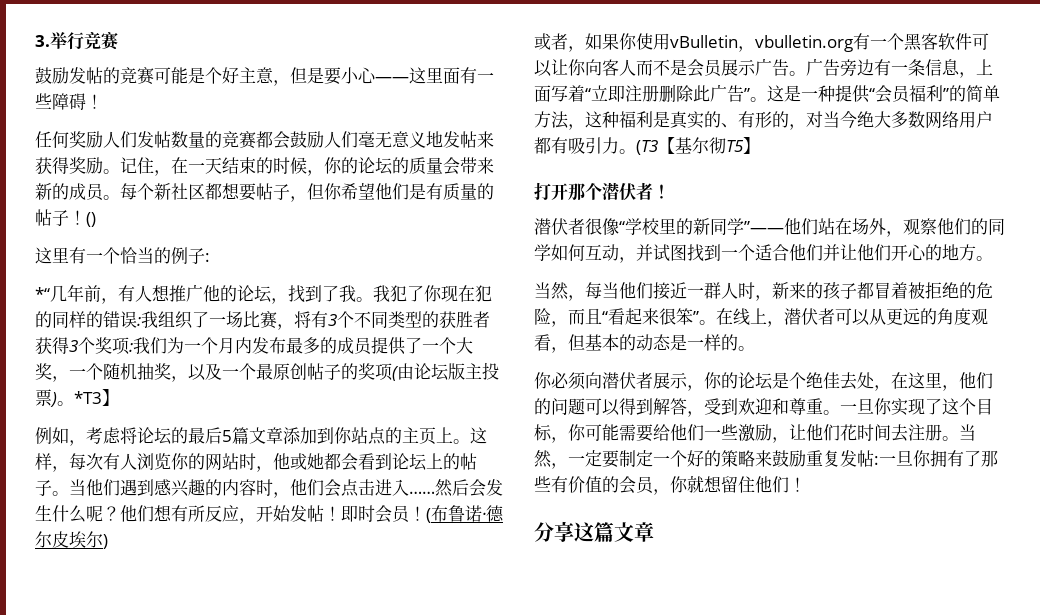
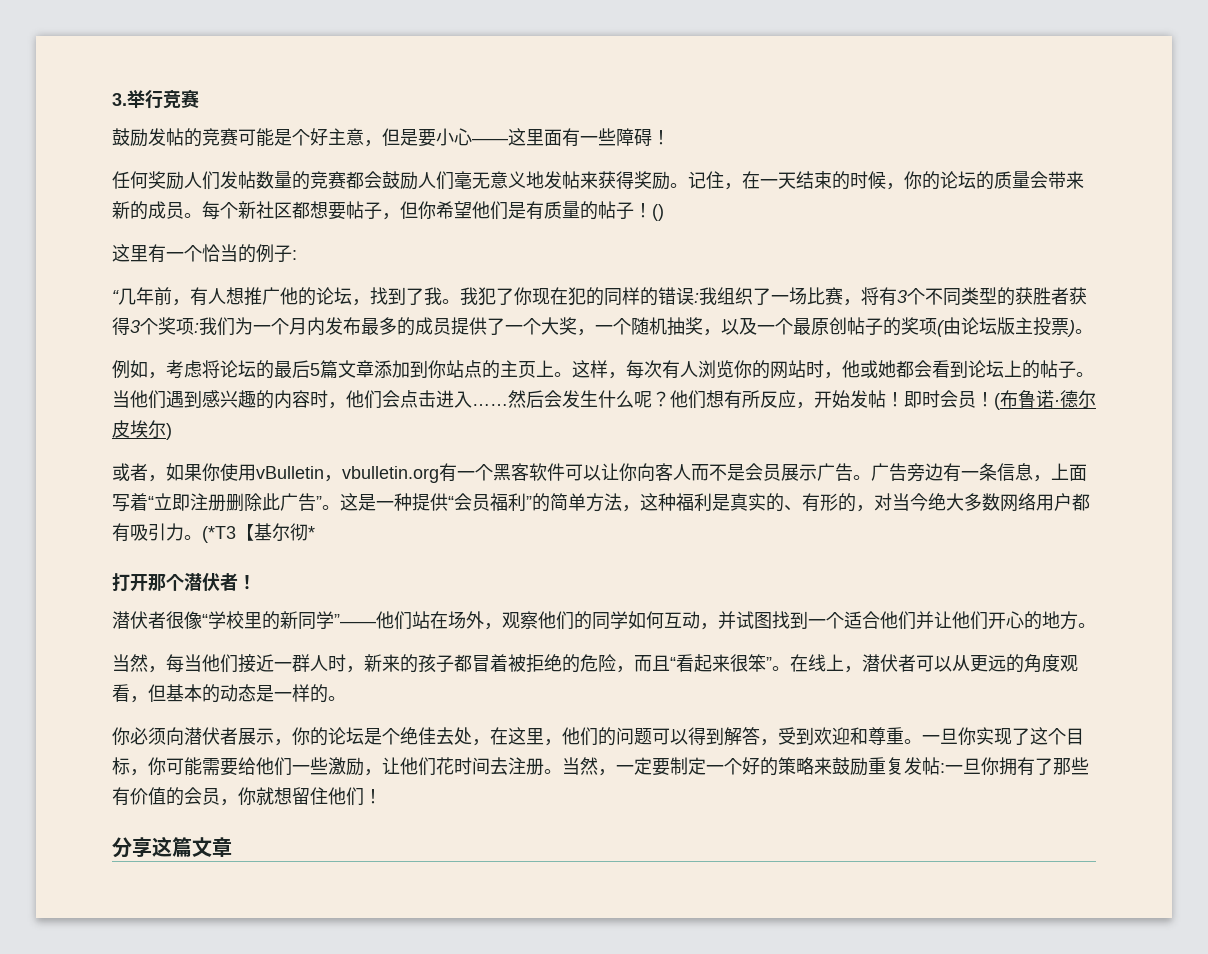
[35,287,50,300] *“ -> [112,290,119,303] “
[74,389,119,406] *T3】 -> (1093, 331) none
[636,140,658,155] (T3 -> [202,526,236,543] (*T3
[726,137,760,154] T5】 -> [308,526,315,539] *

